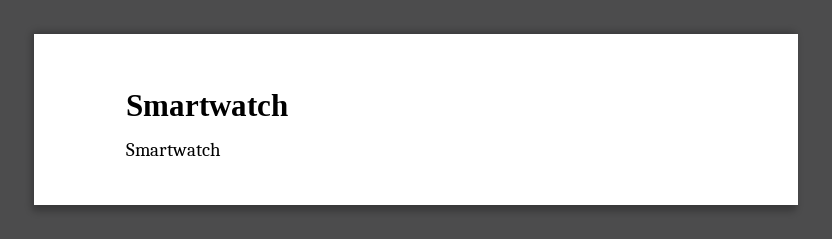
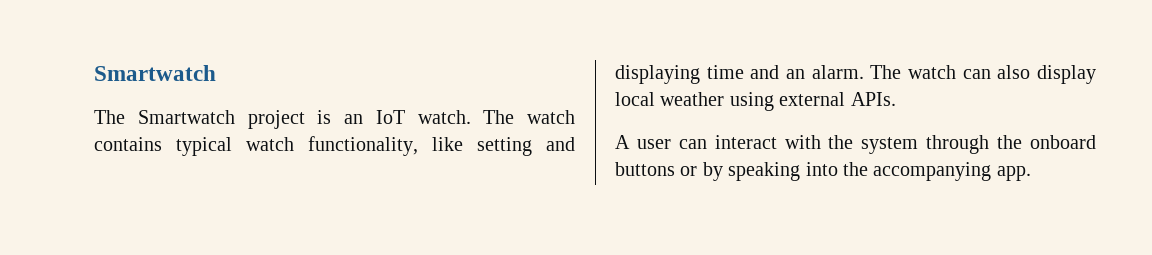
[126,142,221,156] Smartwatch -> [94,110,575,129] [94,136,575,156] [615,65,1096,84] [615,92,896,111] [615,135,1096,154] [615,162,1031,181] The Smartwatch project is an IoT watch. The watch contains typical watch functionality, like setting and displaying time and an alarm. The watch can also display local weather using external APIs. // A user can interact with the system through the onboard buttons or by speaking into the accompanying app.

